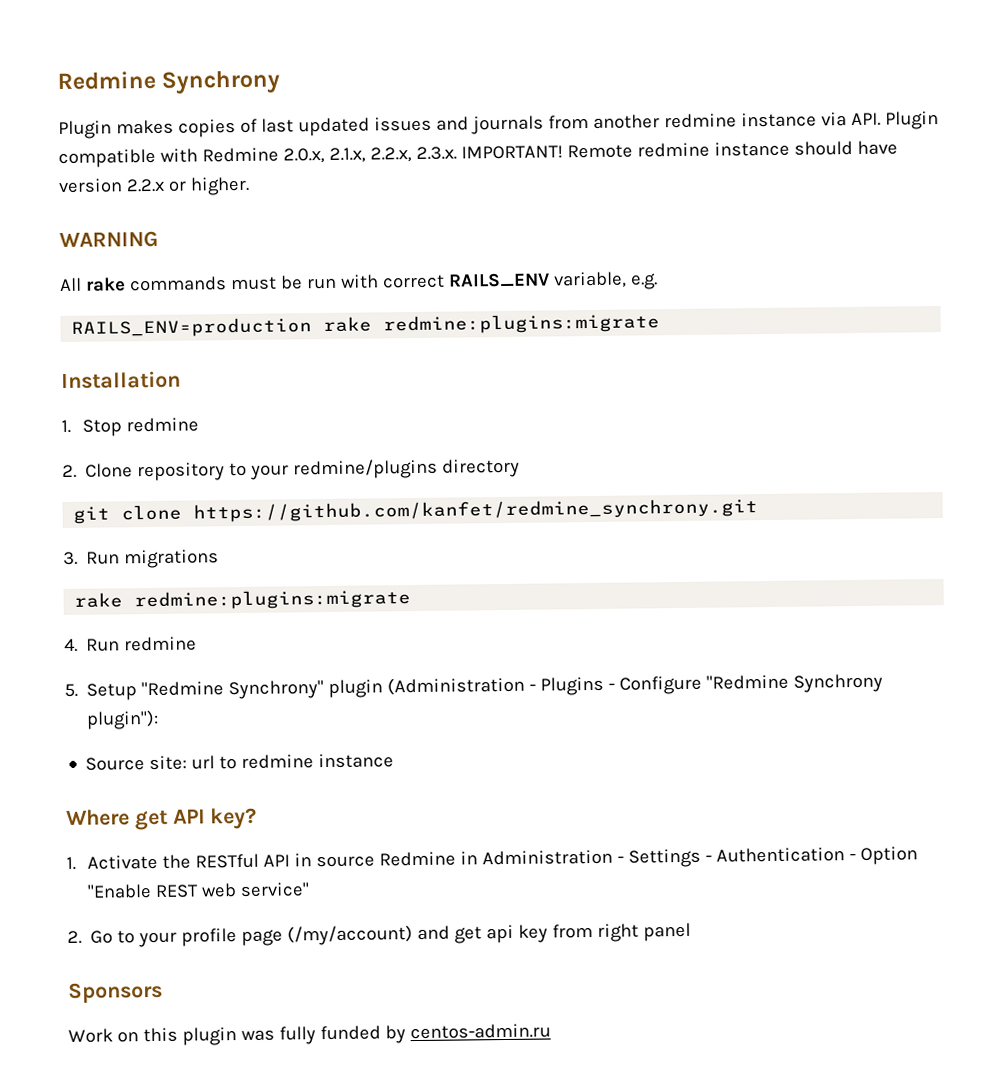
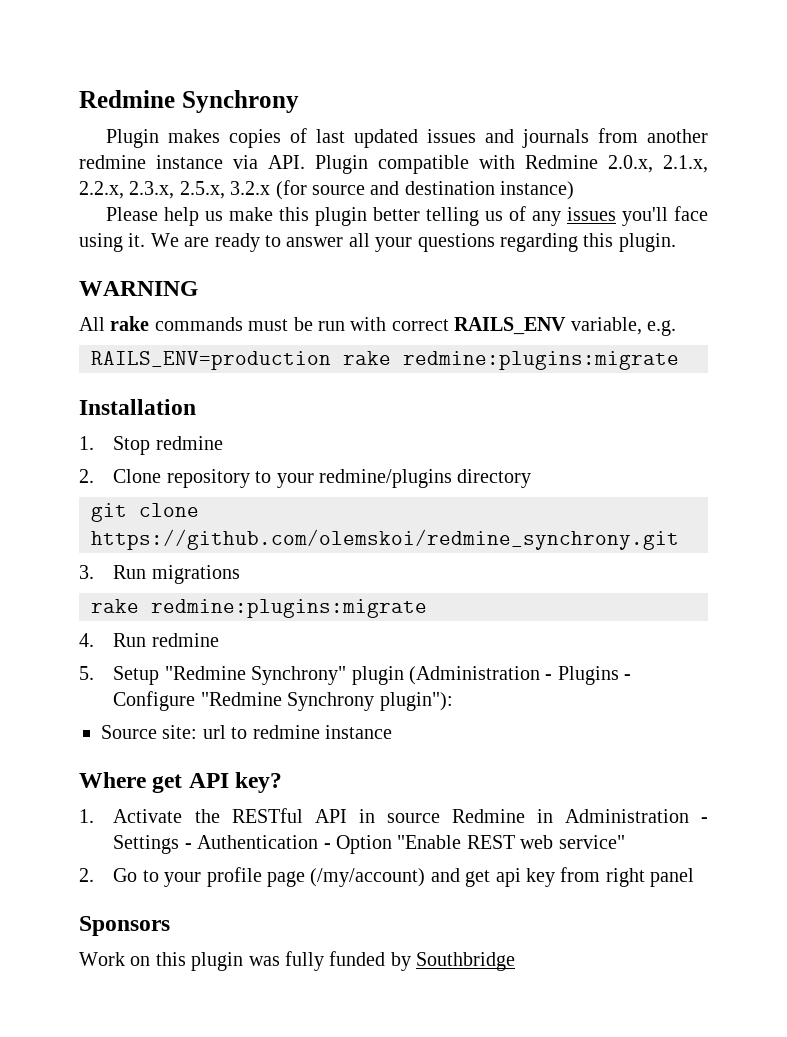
[415,140,898,160] [58,176,250,196] 2.3.x. IMPORTANT! Remote redmine instance should have version 2.2.x or higher. -> [129,180,575,200] [106,206,709,226] [79,233,676,252] 2.3.x, 2.5.x, 3.2.x (for source and destination instance) // Please help us make this plugin better telling us of any issues you'll face using it. We are ready to answer all your questions regarding this plugin.
[193,498,759,523] https://github.com/kanfet/redmine_synchrony.git -> [91,529,679,550] https://github.com/olemskoi/redmine_synchrony.git
[409,1023,551,1040] centos-admin.ru -> [416,952,516,971] Southbridge

